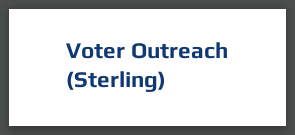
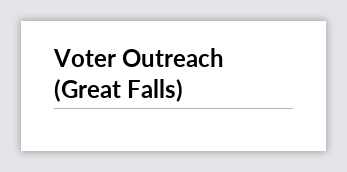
[66,71,166,92] (Sterling) -> [54,79,184,102] (Great Falls)

